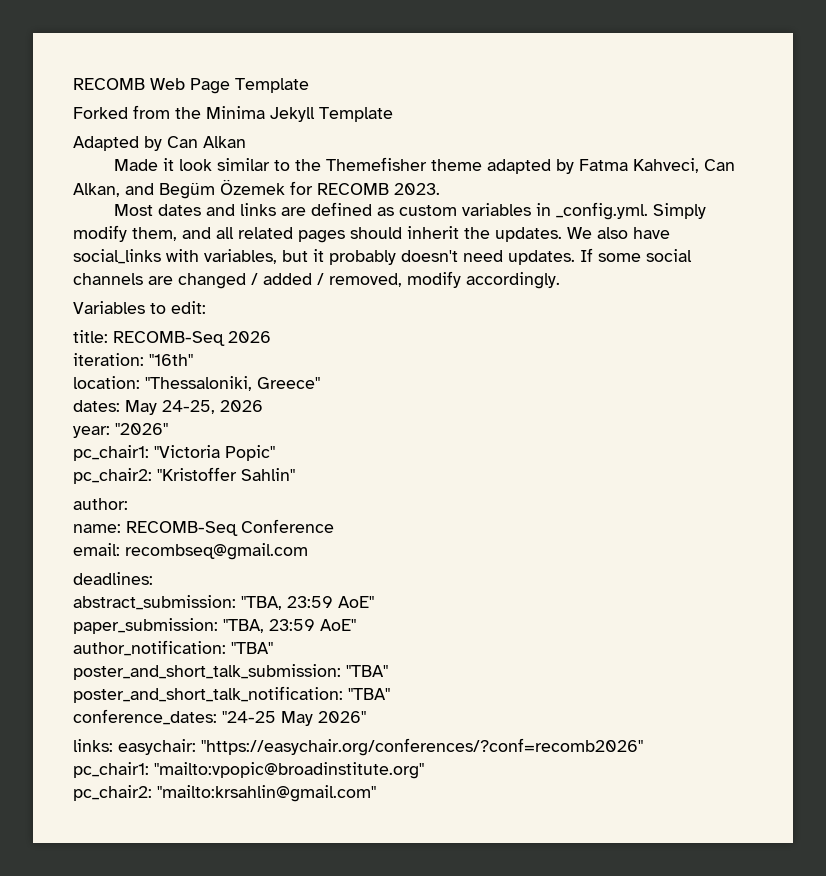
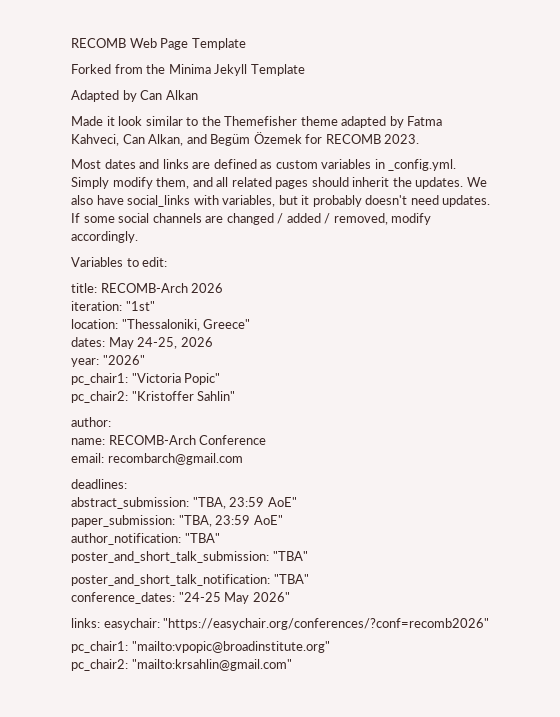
[113,331,225,346] RECOMB-Seq -> [100,283,188,293] RECOMB-Arch
[149,354,193,366] "16th" -> [125,301,155,311] "1st"
[126,521,238,536] RECOMB-Seq -> [108,435,196,445] RECOMB-Arch
[125,543,308,560] recombseq@gmail.com -> [107,453,243,465] recombarch@gmail.com

